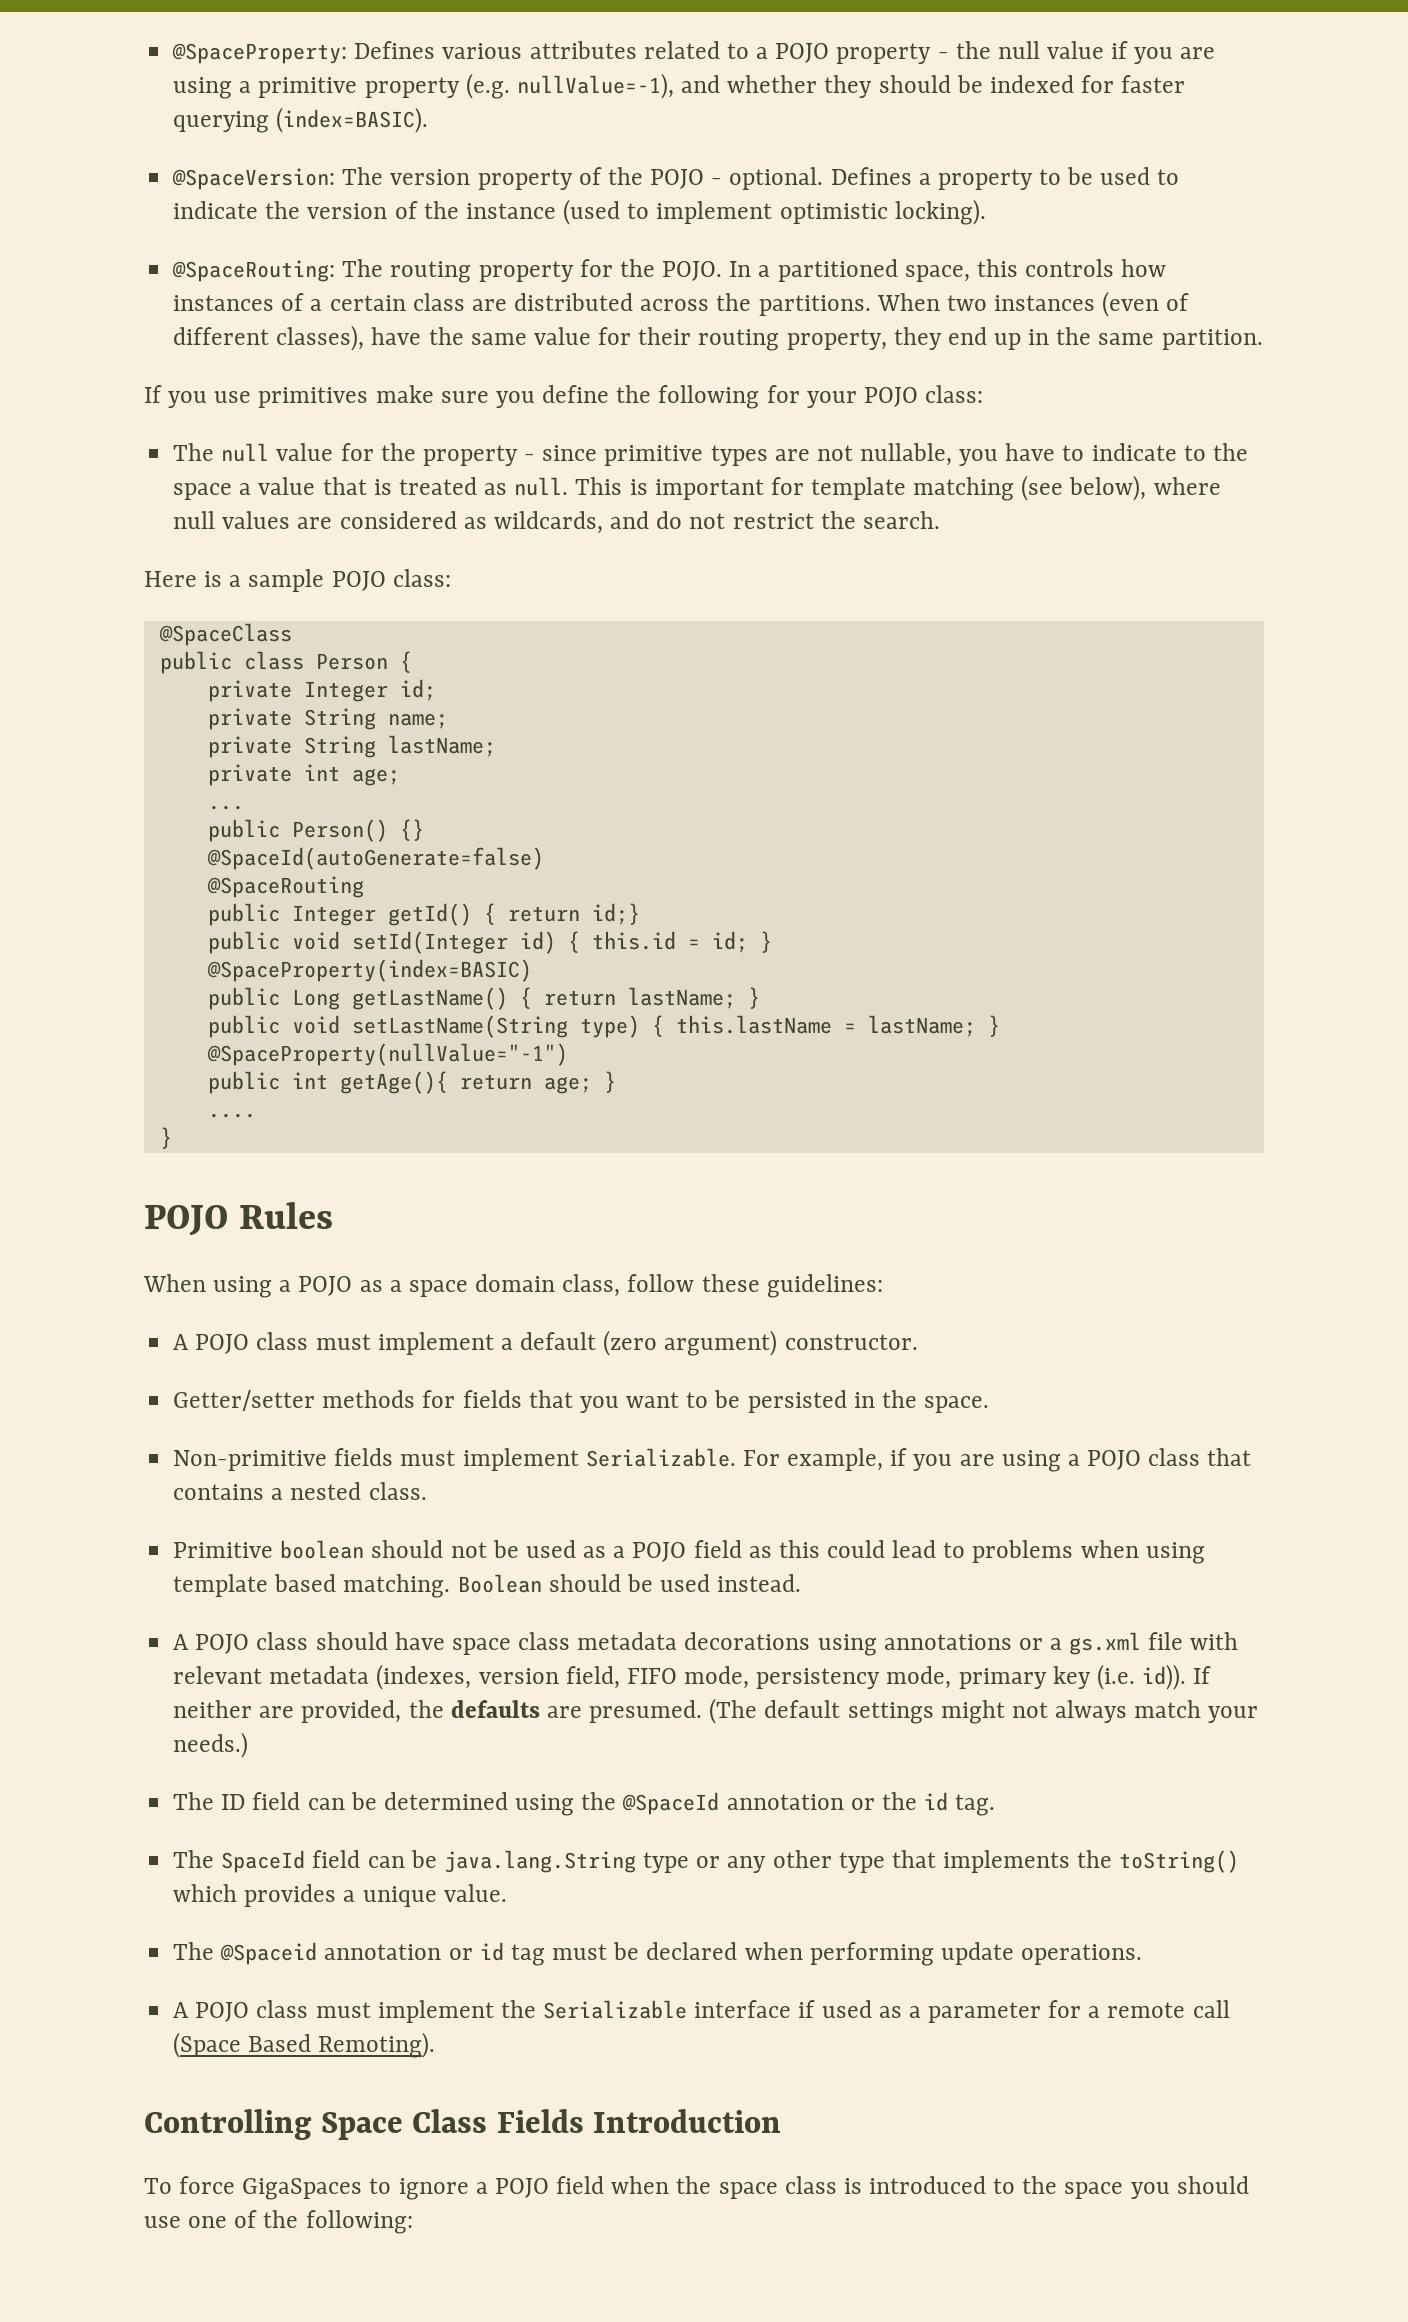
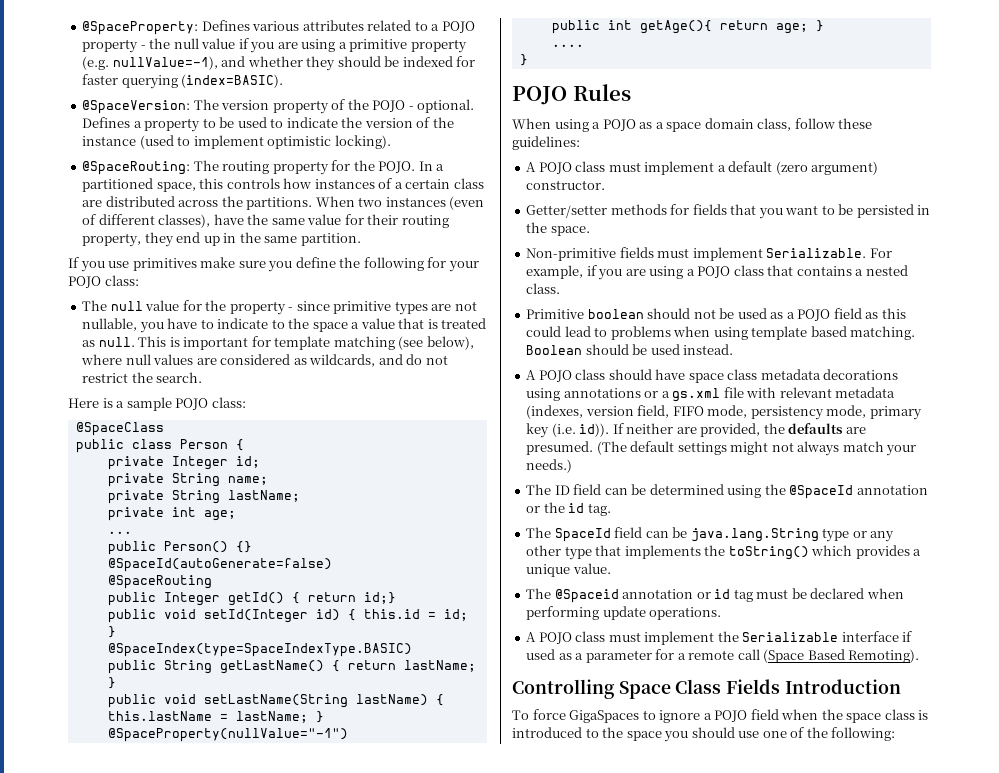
[206,959,532,982] [207,987,340,1010] @SpaceProperty(index=BASIC) // public Long -> [107,643,412,657] [107,660,212,674] @SpaceIndex(type=SpaceIndexType.BASIC) // public String
[579,1015,640,1038] type) -> [355,694,428,706] lastName)

